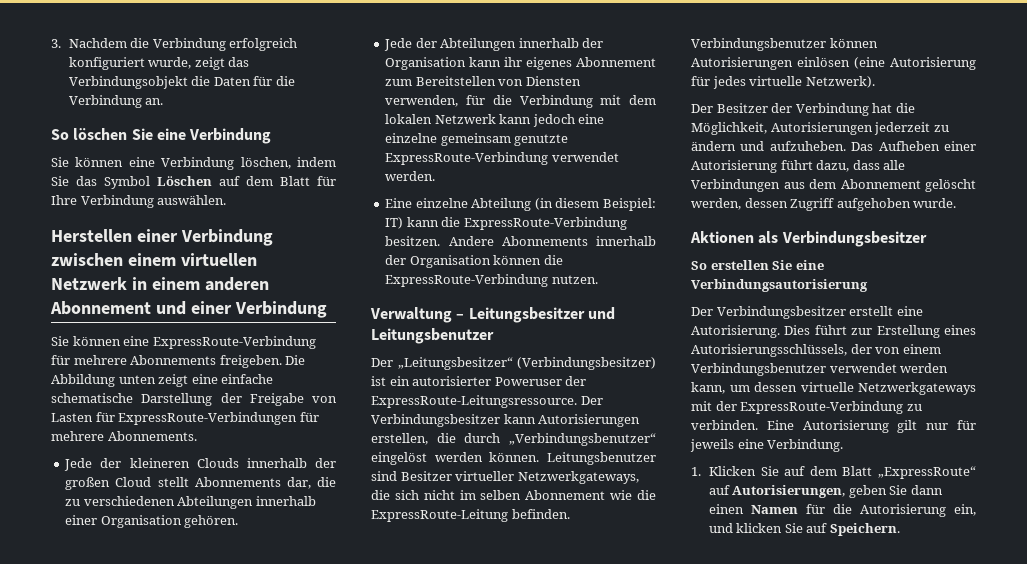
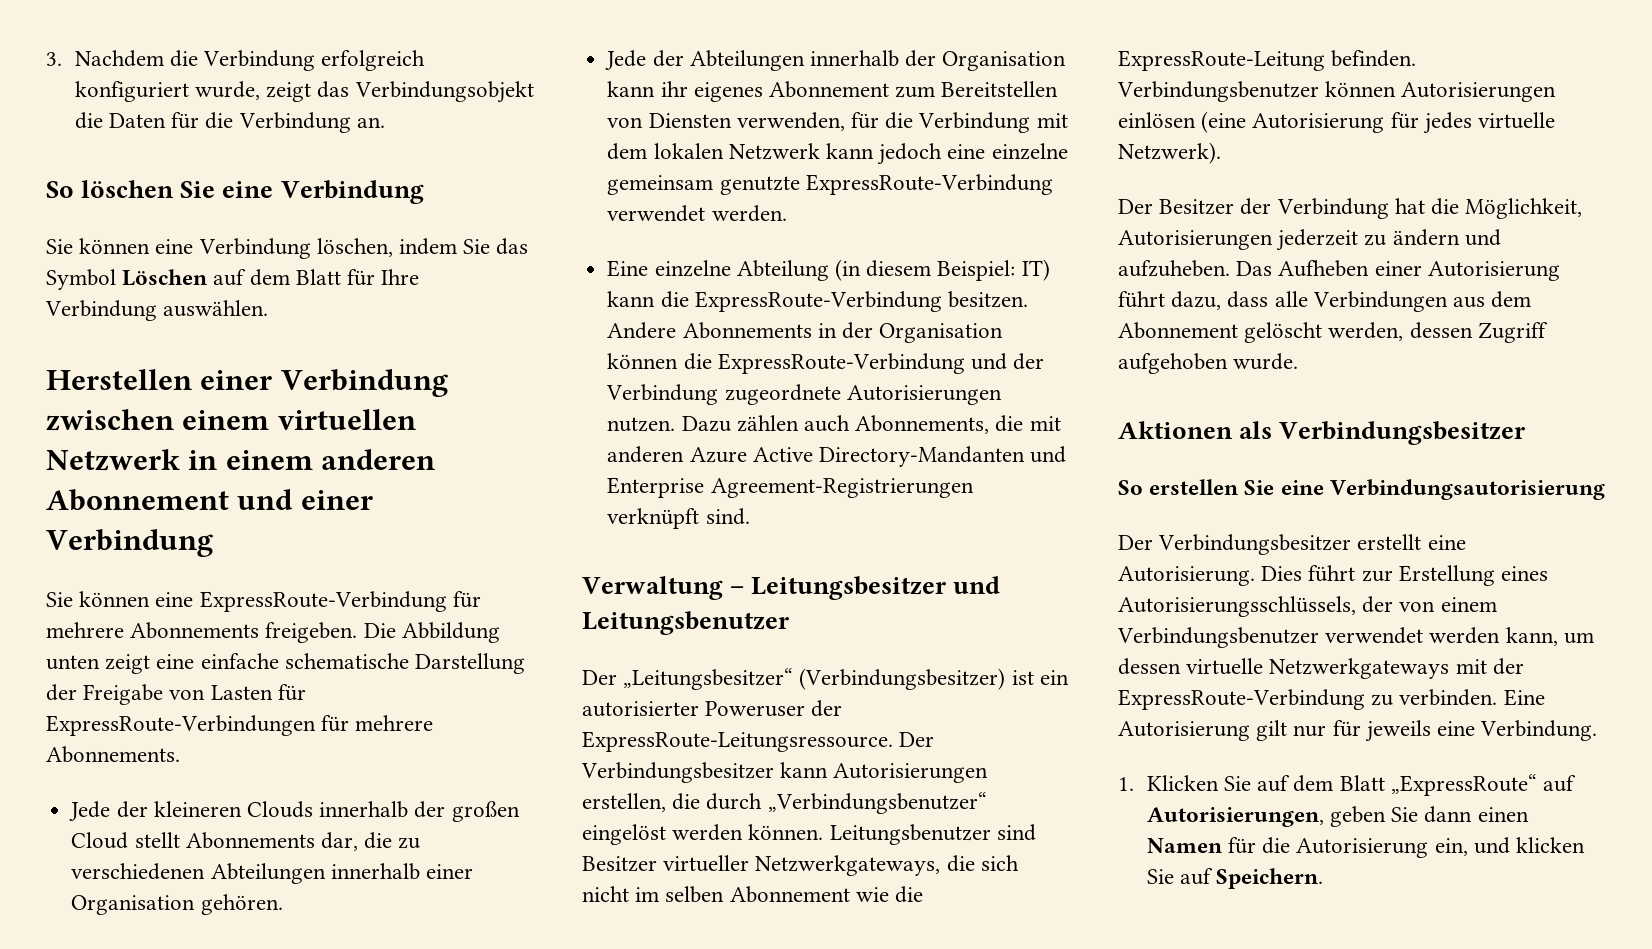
[596,236,656,246] innerhalb -> [817,323,837,338] in
[551,275,598,284] nutzen. -> [970,353,1045,370] [606,384,1002,405] [607,415,1061,434] [607,446,1067,467] [607,477,974,498] [607,508,750,529] und der Verbindung zugeordnete Autorisierungen nutzen. Dazu zählen auch Abonnements, die mit anderen Azure Active Directory-Mandanten und Enterprise Agreement-Registrierungen verknüpft sind.

